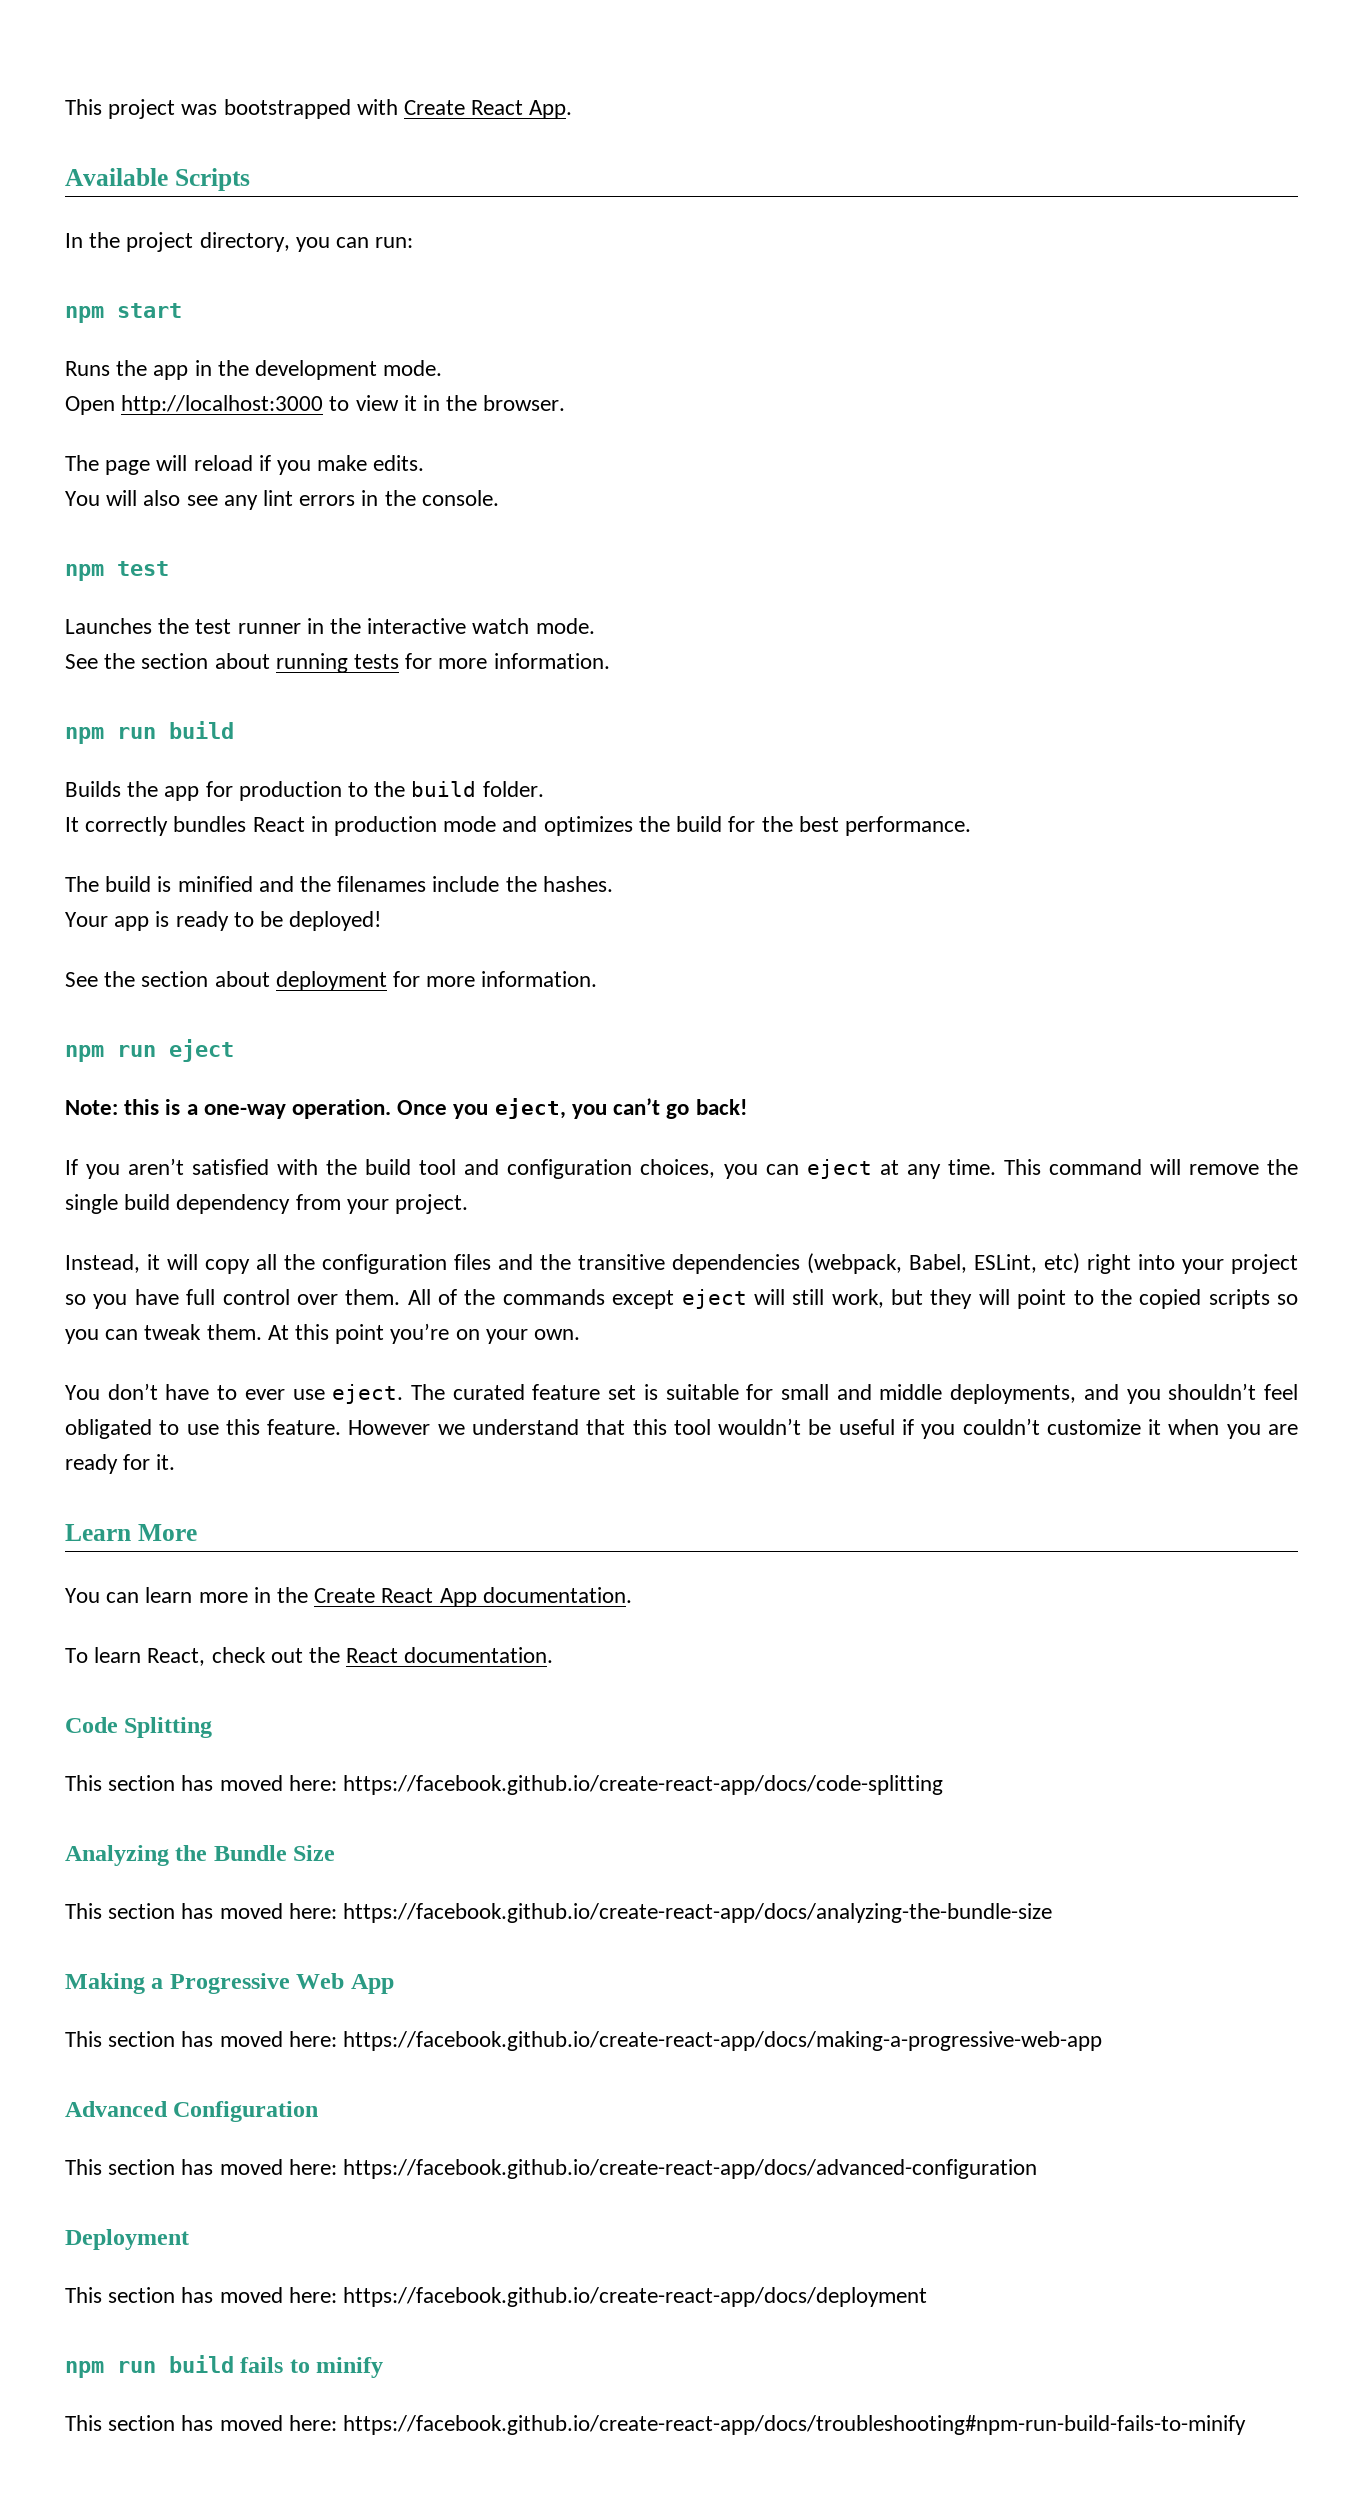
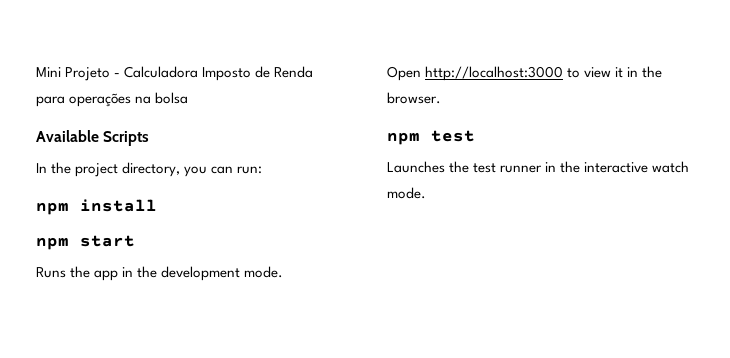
[65,99,573,119] This project was bootstrapped with Create React App. -> [36,66,314,81] [36,92,189,107] Mini Projeto - Calculadora Imposto de Renda para operações na bolsa
(414, 242) none -> [36,199,157,215] // npm install
[65,455,425,475] [65,490,499,510] // The page will reload if you make edits. // You will also see any lint errors in the console. -> (441, 98) none
[65,653,610,673] [65,721,234,744] [65,781,544,801] [65,816,971,836] [65,876,613,892] [65,911,382,931] [65,971,598,991] [65,1039,234,1062] [65,1098,747,1119] [65,1158,1298,1179] [65,1194,469,1214] [65,1253,1298,1274] [65,1289,1298,1309] [65,1323,581,1344] [65,1383,1298,1404] [65,1418,1299,1439] [65,1454,176,1474] [65,1524,197,1541] [65,1587,632,1607] [65,1647,554,1666] [65,1717,213,1738] [65,1775,944,1795] [65,1845,336,1866] [65,1903,1053,1923] [65,1973,394,1994] [65,2031,1103,2051] [65,2101,319,2122] [65,2159,1038,2179] [65,2229,189,2250] [65,2287,928,2307] [65,2355,384,2378] [65,2415,1247,2435] // See the section about running tests for more information. // npm run build // Builds the app for production to the build folder. // It correctly bundles React in production mode and optimizes the build for the best performance. // The build is minified and the filenames include the hashes. // Your app is ready to be deployed! // See the section about deployment for more information. // npm run eject // Note: this is a one-way operation. Once you eject, you can’t go back! // If you aren’t satisfied with the build tool and configuration choices, you can eject at any time. This command will remove the single build dependency from your project. // Instead, it will copy all the configuration files and the transitive dependencies (webpack, Babel, ESLint, etc) right into your project so you have full control over them. All of the commands except eject will still work, but they will point to the copied scripts so you can tweak them. At this point you’re on your own. // You don’t have to ever use eject. The curated feature set is suitable for small and middle deployments, and you shouldn’t feel obligated to use this feature. However we understand that this tool wouldn’t be useful if you couldn’t customize it when you are ready for it. // Learn More // You can learn more in the Create React App documentation. // To learn React, check out the React documentation. // Code Splitting // This section has moved here: https://facebook.github.io/create-react-app/docs/code-splitting // Analyzing the Bundle Size // This section has moved here: https://facebook.github.io/create-react-app/docs/analyzing-the-bundle-size // Making a Progressive Web App // This section has moved here: https://facebook.github.io/create-react-app/docs/making-a-progressive-web-app // Advanced Configuration // This section has moved here: https://facebook.github.io/create-react-app/docs/advanced-configuration // Deployment // This section has moved here: https://facebook.github.io/create-react-app/docs/deployment // npm run build fails to minify // This section has moved here: https://facebook.github.io/create-react-app/docs/troubleshooting#npm-run-build-fails-to-minify -> (426, 193) none

